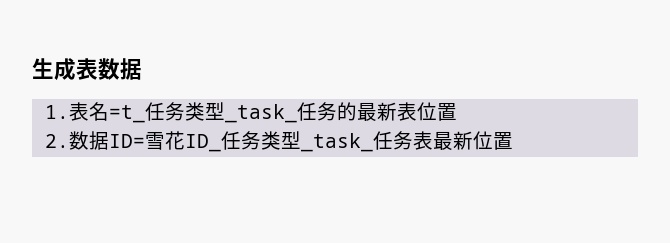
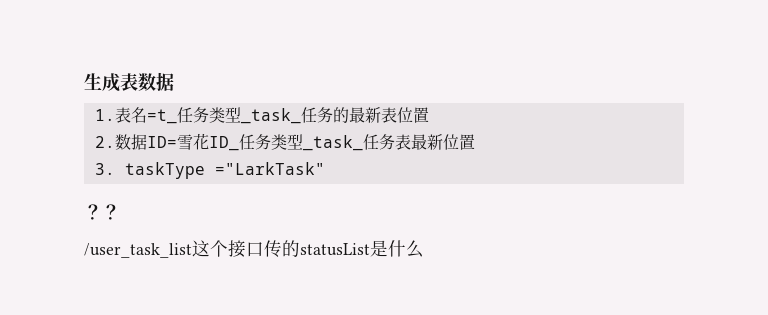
(513, 141) none -> [94,162,325,179] [84,204,120,220] [84,240,424,258] // 3. taskType ="LarkTask" // ？？ // /user_task_list这个接口传的statusList是什么

